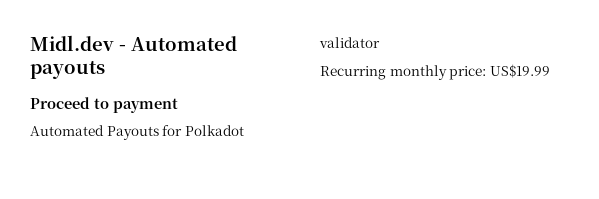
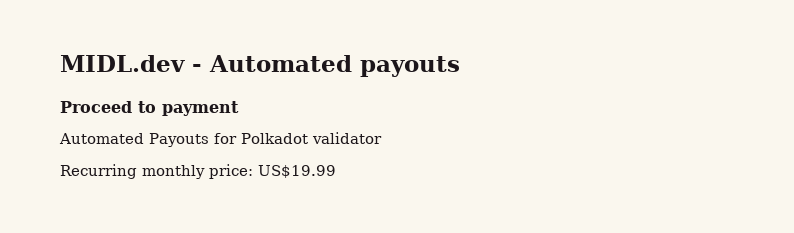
[30,35,114,51] Midl.dev -> [60,55,185,72] MIDL.dev

